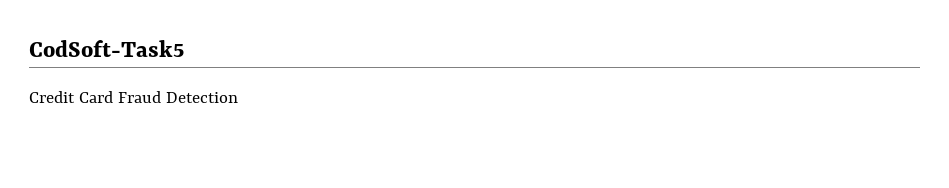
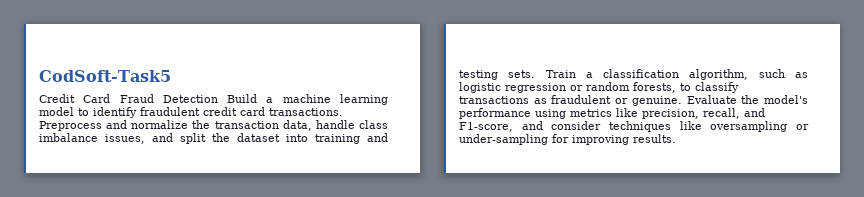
(238, 97) none -> [227,94,388,105] [39,107,343,118] [39,120,388,131] [39,133,388,144] [459,69,808,80] [459,82,739,93] [459,95,808,106] [459,108,765,119] [459,121,809,132] [459,134,676,145] Build a machine learning model to identify fraudulent credit card transactions. Preprocess and normalize the transaction data, handle class imbalance issues, and split the dataset into training and testing sets. Train a classification algorithm, such as logistic regression or random forests, to classify transactions as fraudulent or genuine. Evaluate the model's performance using metrics like precision, recall, and F1-score, and consider techniques like oversampling or under-sampling for improving results.

